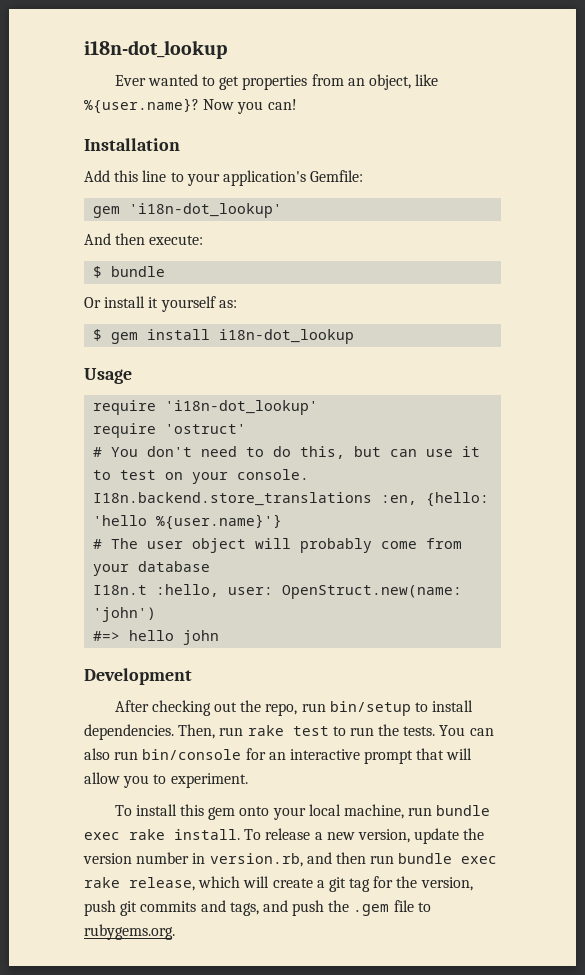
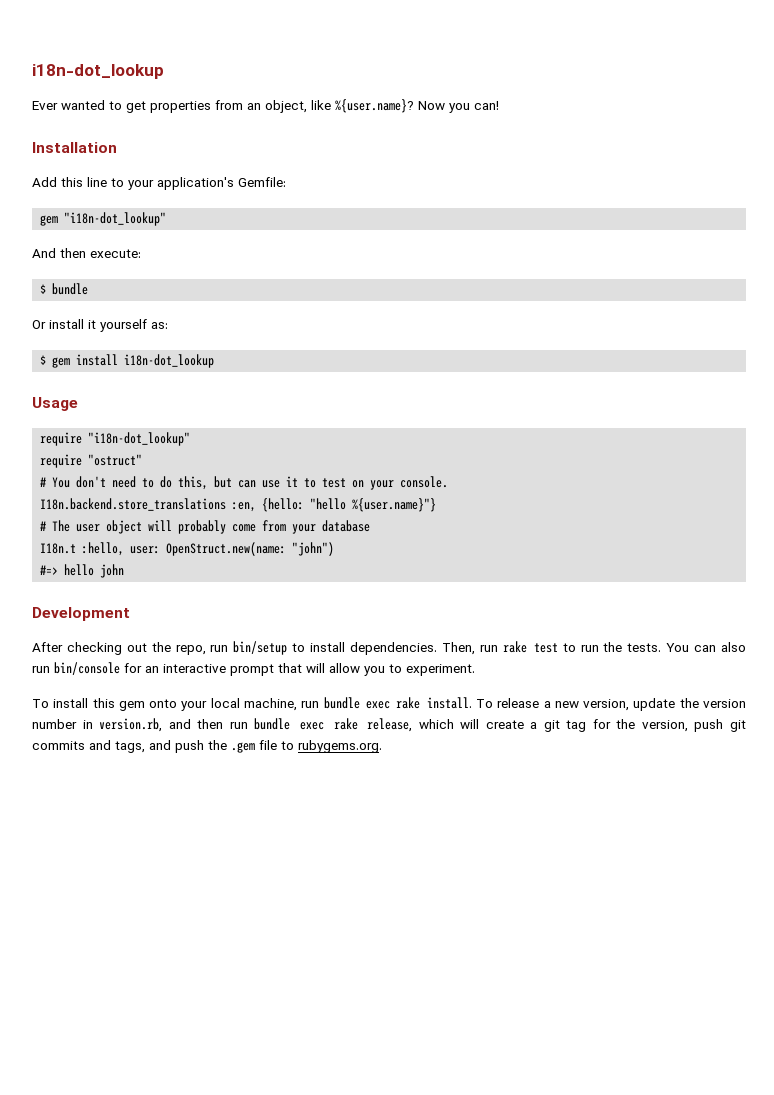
[129,203,283,218] 'i18n-dot_lookup' -> [64,212,167,226] "i18n-dot_lookup"
[165,400,319,415] [93,423,247,438] 'i18n-dot_lookup' // require 'ostruct' -> [88,432,191,446] [40,454,143,468] "i18n-dot_lookup" // require "ostruct"
[93,514,283,530] 'hello %{user.name}'} -> [310,498,437,512] "hello %{user.name}"}
[93,607,157,622] 'john') -> [292,542,335,556] "john")

